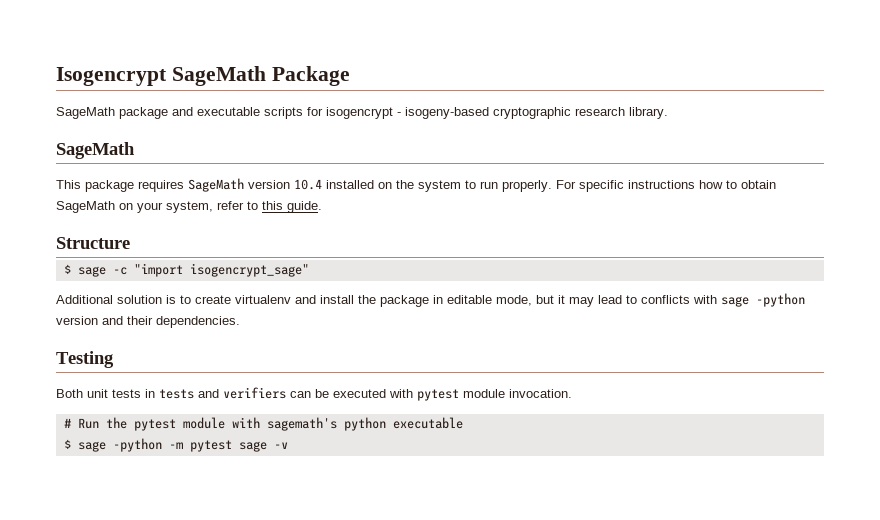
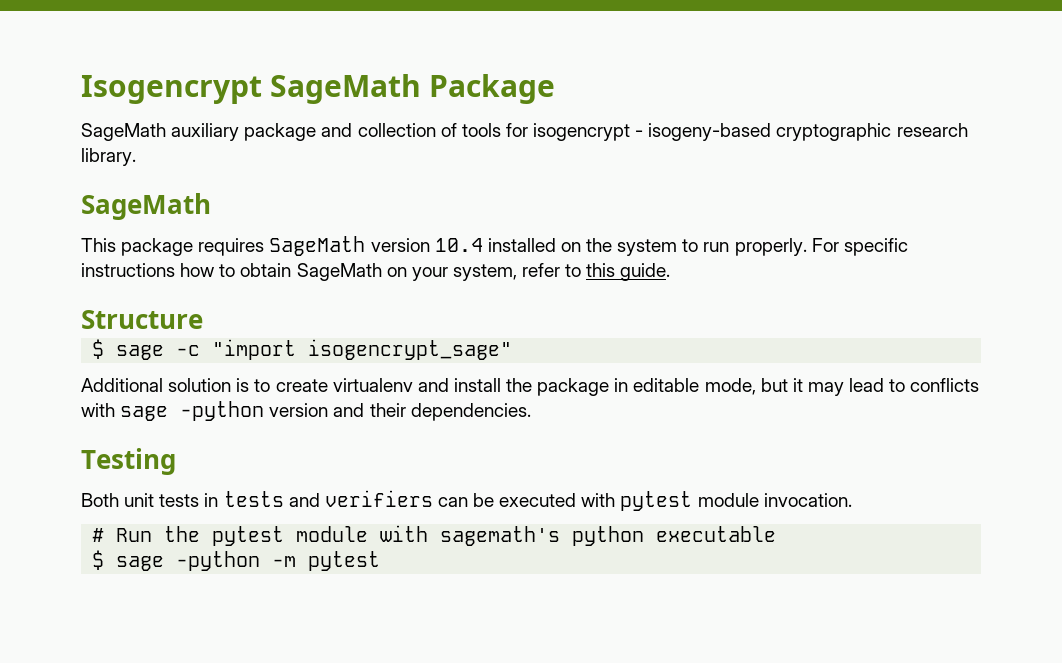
(115, 113) none -> [171,123,240,141] auxiliary
[197,107,303,119] executable scripts -> [357,123,501,137] collection of tools
[238,441,288,452] sage -v -> (381, 561) none

